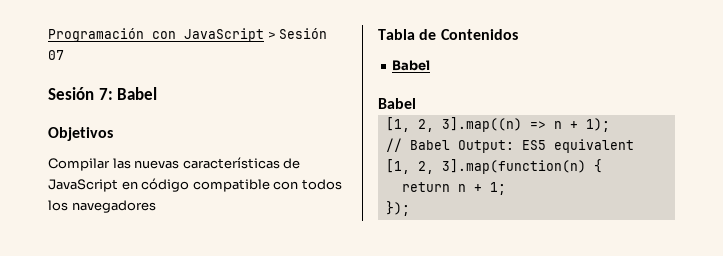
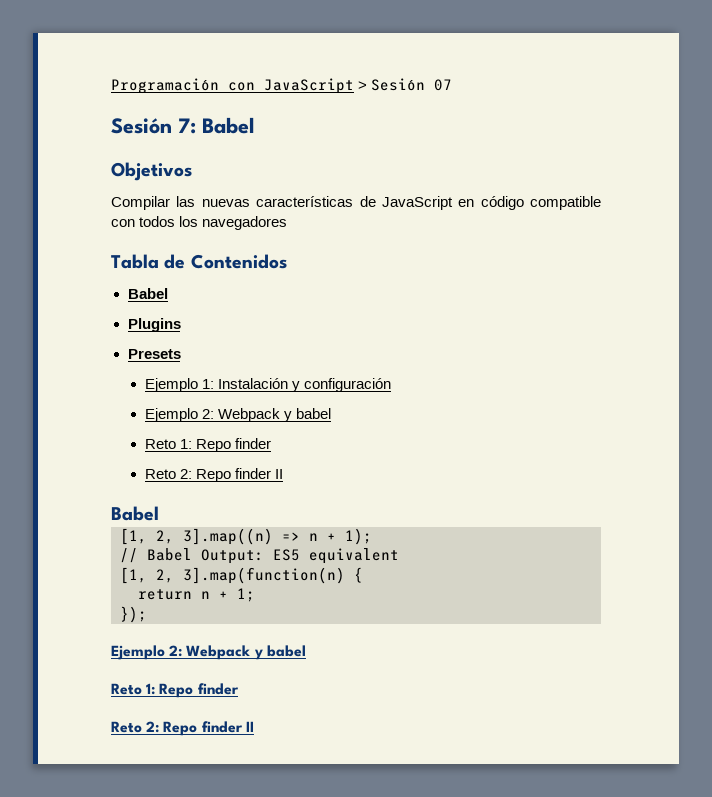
(431, 65) none -> [127,318,181,332] [127,349,181,359] [144,378,391,392] [144,408,331,422] [144,438,271,452] [144,468,283,482] // Plugins // Presets // Ejemplo 1: Instalación y configuración // Ejemplo 2: Webpack y babel // Reto 1: Repo finder // Reto 2: Repo finder II
(410, 208) none -> [111,645,306,660] [111,683,239,698] [111,721,254,736] // Ejemplo 2: Webpack y babel // Reto 1: Repo finder // Reto 2: Repo finder II

